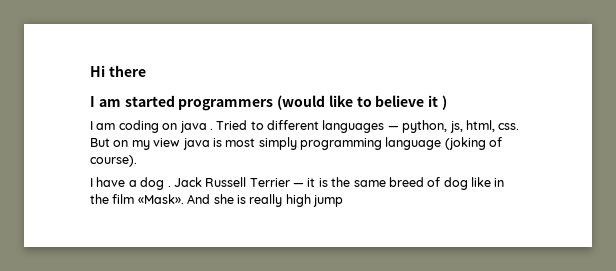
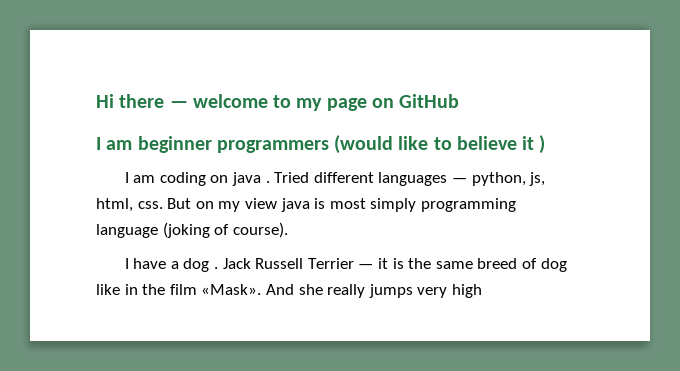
[90,95,175,107] // I am started -> [169,94,460,111] [96,136,212,153] — welcome to my page on GitHub // I am beginner
[250,121,264,130] to -> (310, 177) none
[236,194,343,207] is really high jump -> [327,284,482,298] really jumps very high

